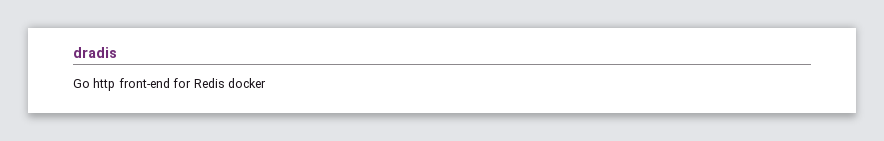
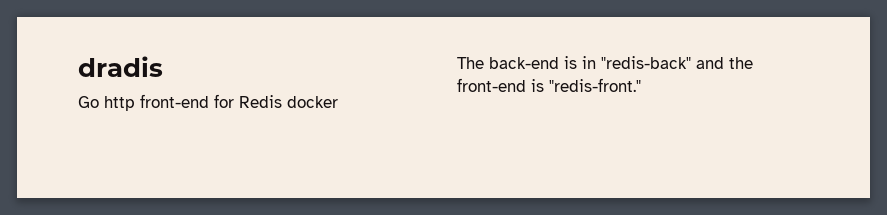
(266, 83) none -> [457,56,753,69] [457,78,641,92] // The back-end is in "redis-back" and the front-end is "redis-front."

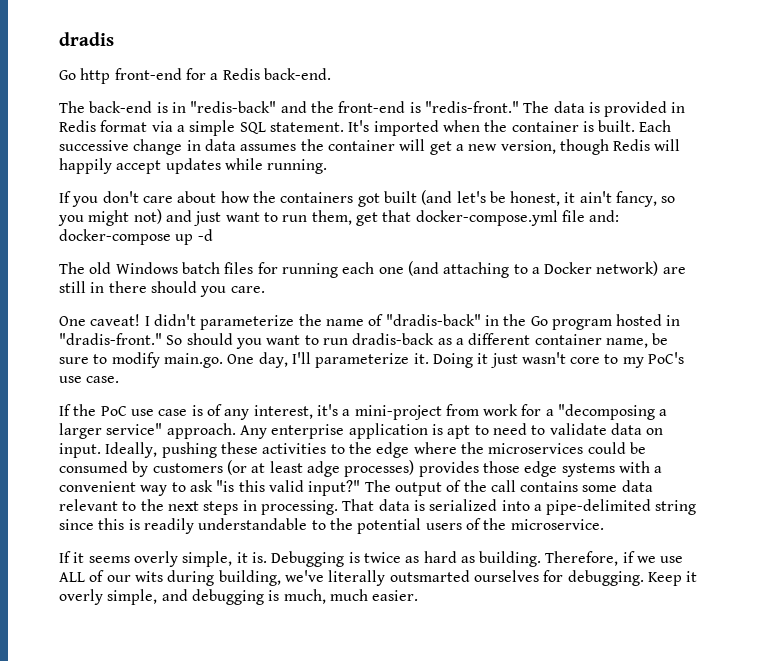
[239,95,338,108] Redis docker -> [210,68,331,80] a Redis back-end.
(641, 85) none -> [523,101,686,117] [59,120,672,136] [59,139,681,155] [59,158,328,174] [59,190,676,207] [58,209,620,226] [59,229,213,245] [59,261,686,278] [59,281,265,297] [59,314,681,330] [59,333,669,349] [59,352,685,368] [59,376,120,383] [59,404,668,420] [59,423,664,439] [59,442,646,458] [59,460,663,477] [59,480,653,496] [59,499,697,515] [59,518,604,534] [59,551,684,567] [59,570,698,586] [59,589,419,605] The data is provided in Redis format via a simple SQL statement. It's imported when the container is built. Each successive change in data assumes the container will get a new version, though Redis will happily accept updates while running. // If you don't care about how the containers got built (and let's be honest, it ain't fancy, so you might not) and just want to run them, get that docker-compose.yml file and: docker-compose up -d // The old Windows batch files for running each one (and attaching to a Docker network) are still in there should you care. // One caveat! I didn't parameterize the name of "dradis-back" in the Go program hosted in "dradis-front." So should you want to run dradis-back as a different container name, be sure to modify main.go. One day, I'll parameterize it. Doing it just wasn't core to my PoC's use case. // If the PoC use case is of any interest, it's a mini-project from work for a "decomposing a larger service" approach. Any enterprise application is apt to need to validate data on input. Ideally, pushing these activities to the edge where the microservices could be consumed by customers (or at least adge processes) provides those edge systems with a convenient way to ask "is this valid input?" The output of the call contains some data relevant to the next steps in processing. That data is serialized into a pipe-delimited string since this is readily understandable to the potential users of the microservice. // If it seems overly simple, it is. Debugging is twice as hard as building. Therefore, if we use ALL of our wits during building, we've literally outsmarted ourselves for debugging. Keep it overly simple, and debugging is much, much easier.

